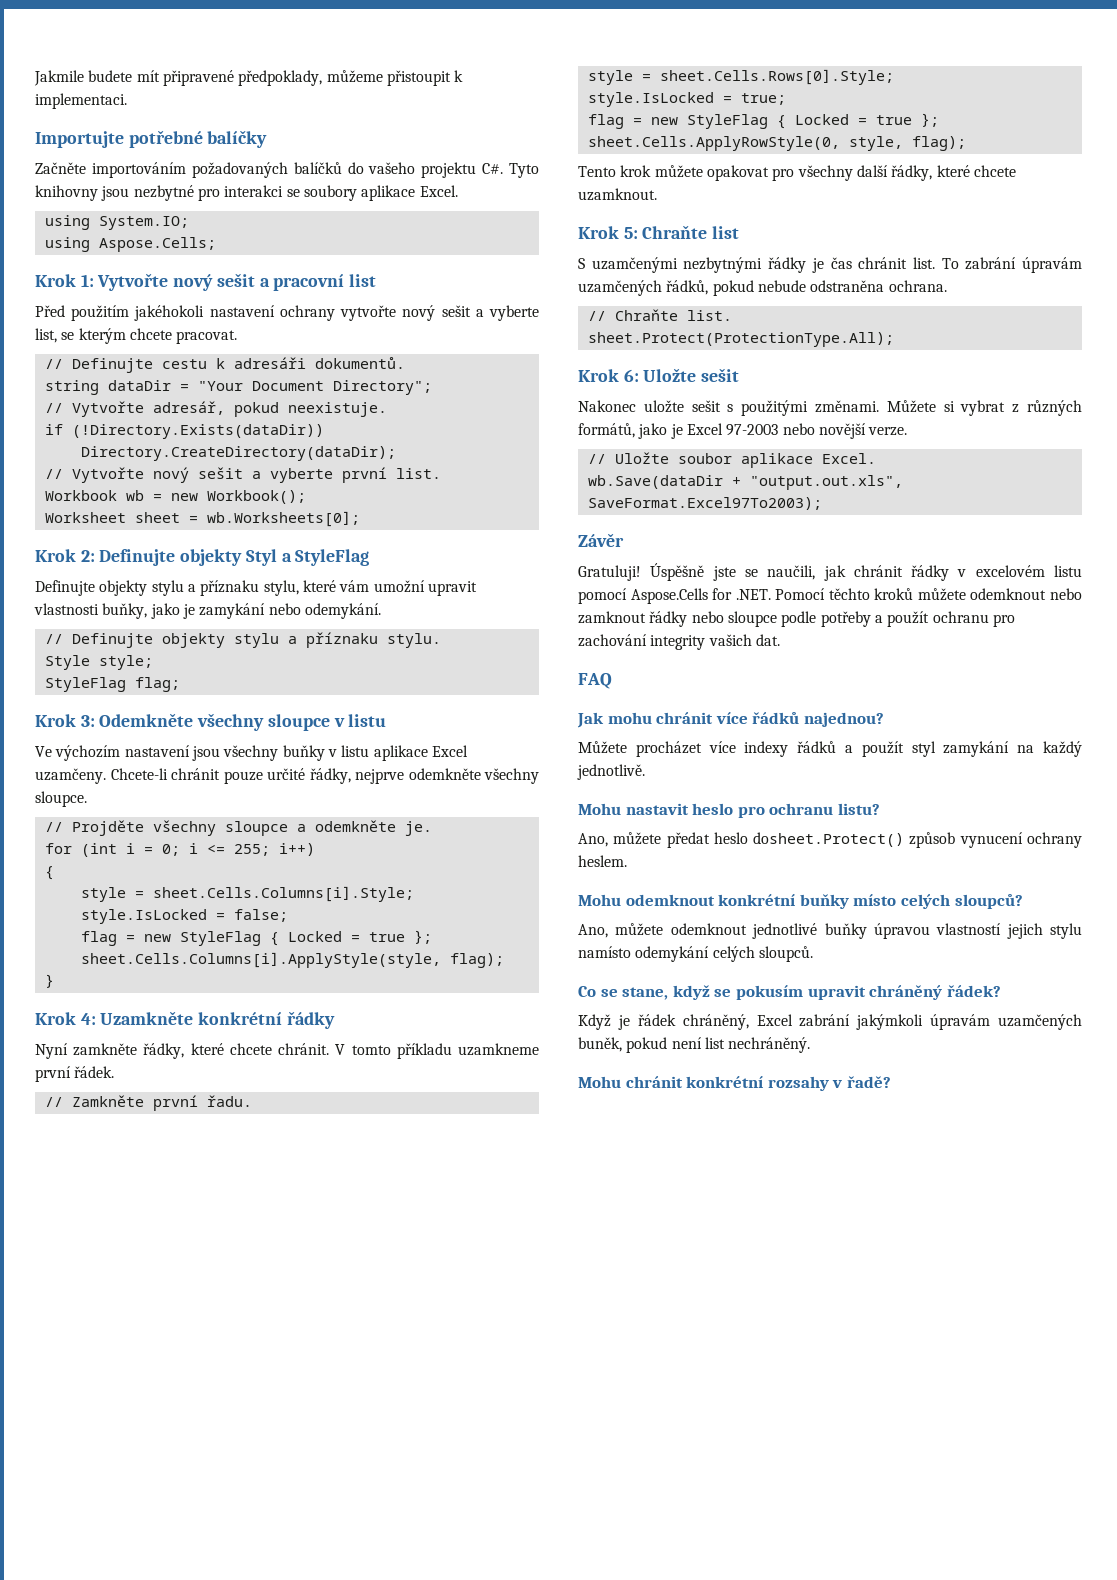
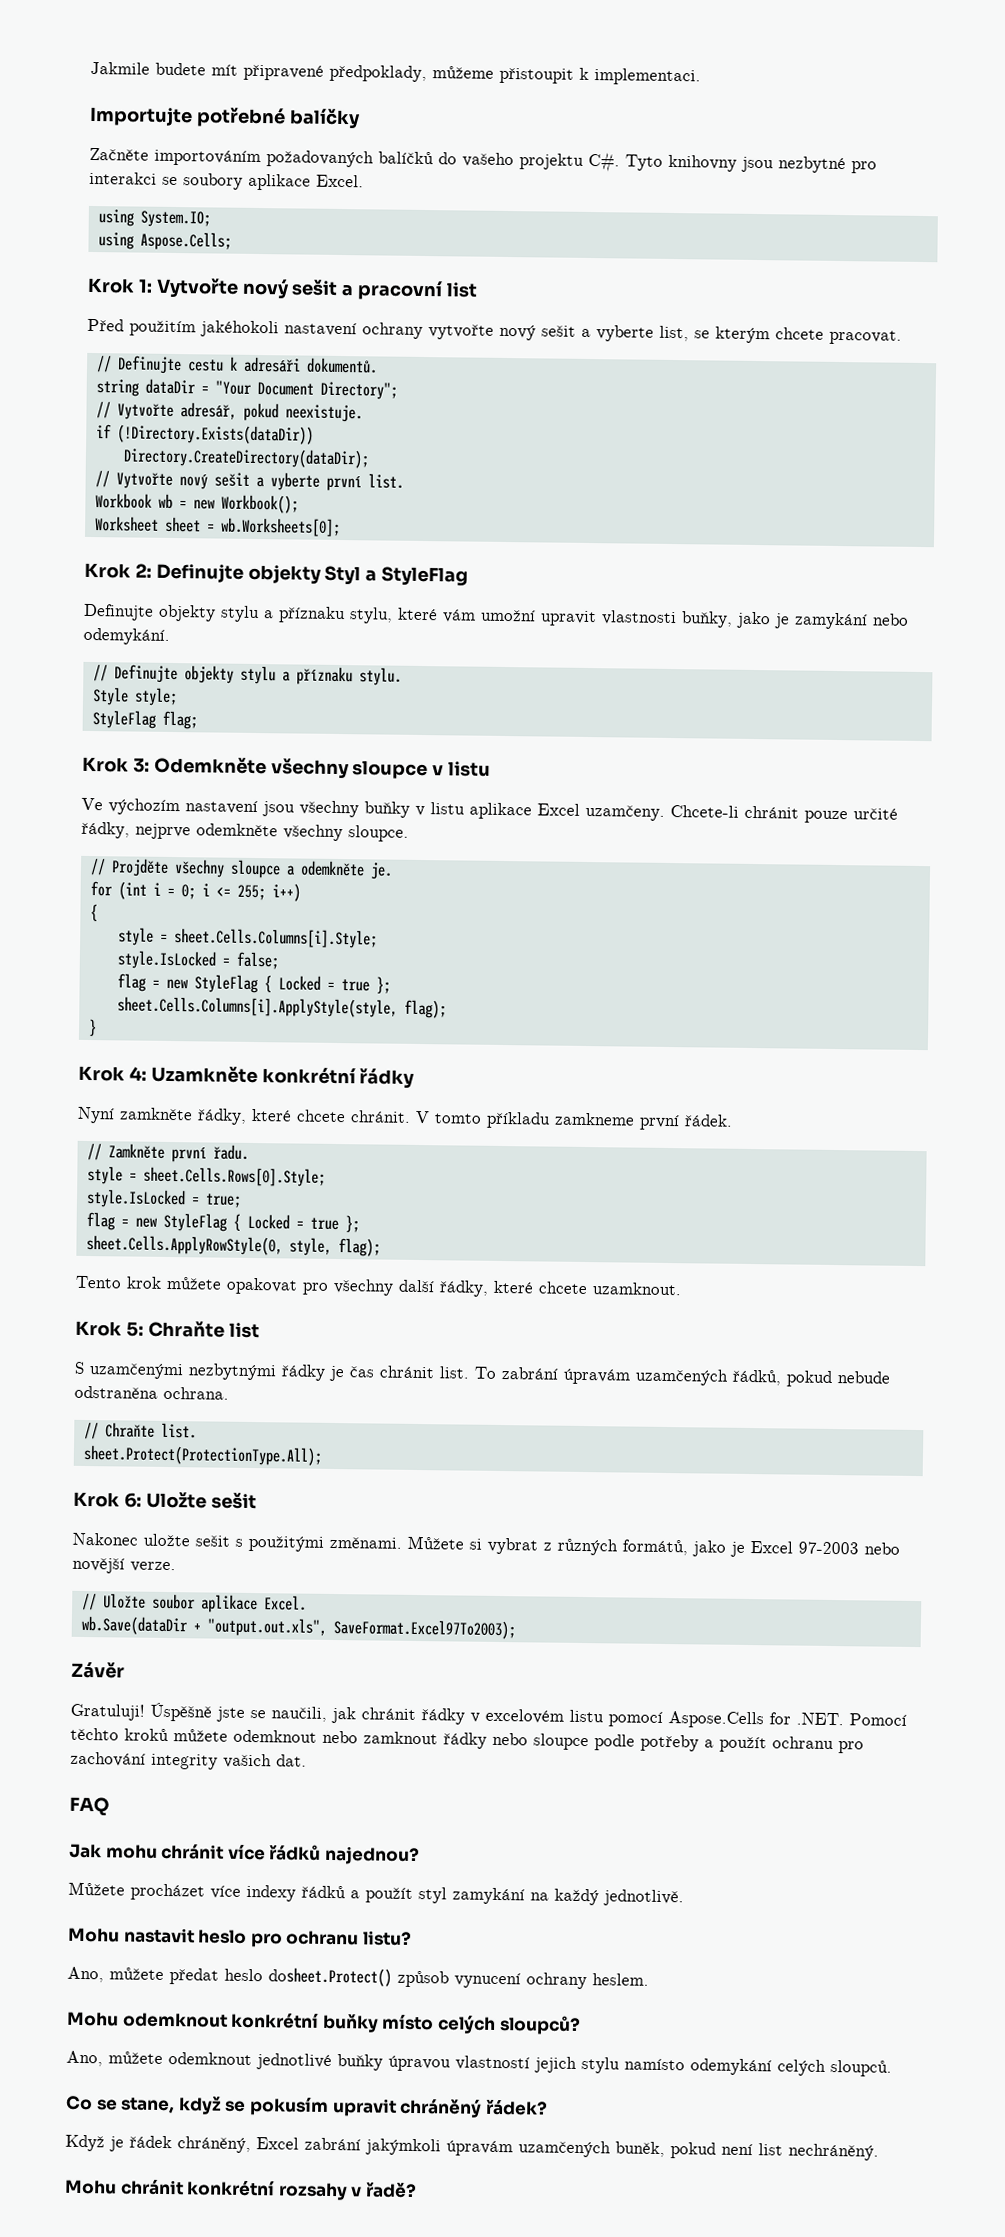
[458,1043,539,1056] uzamkneme -> [554,1112,635,1126] zamkneme

